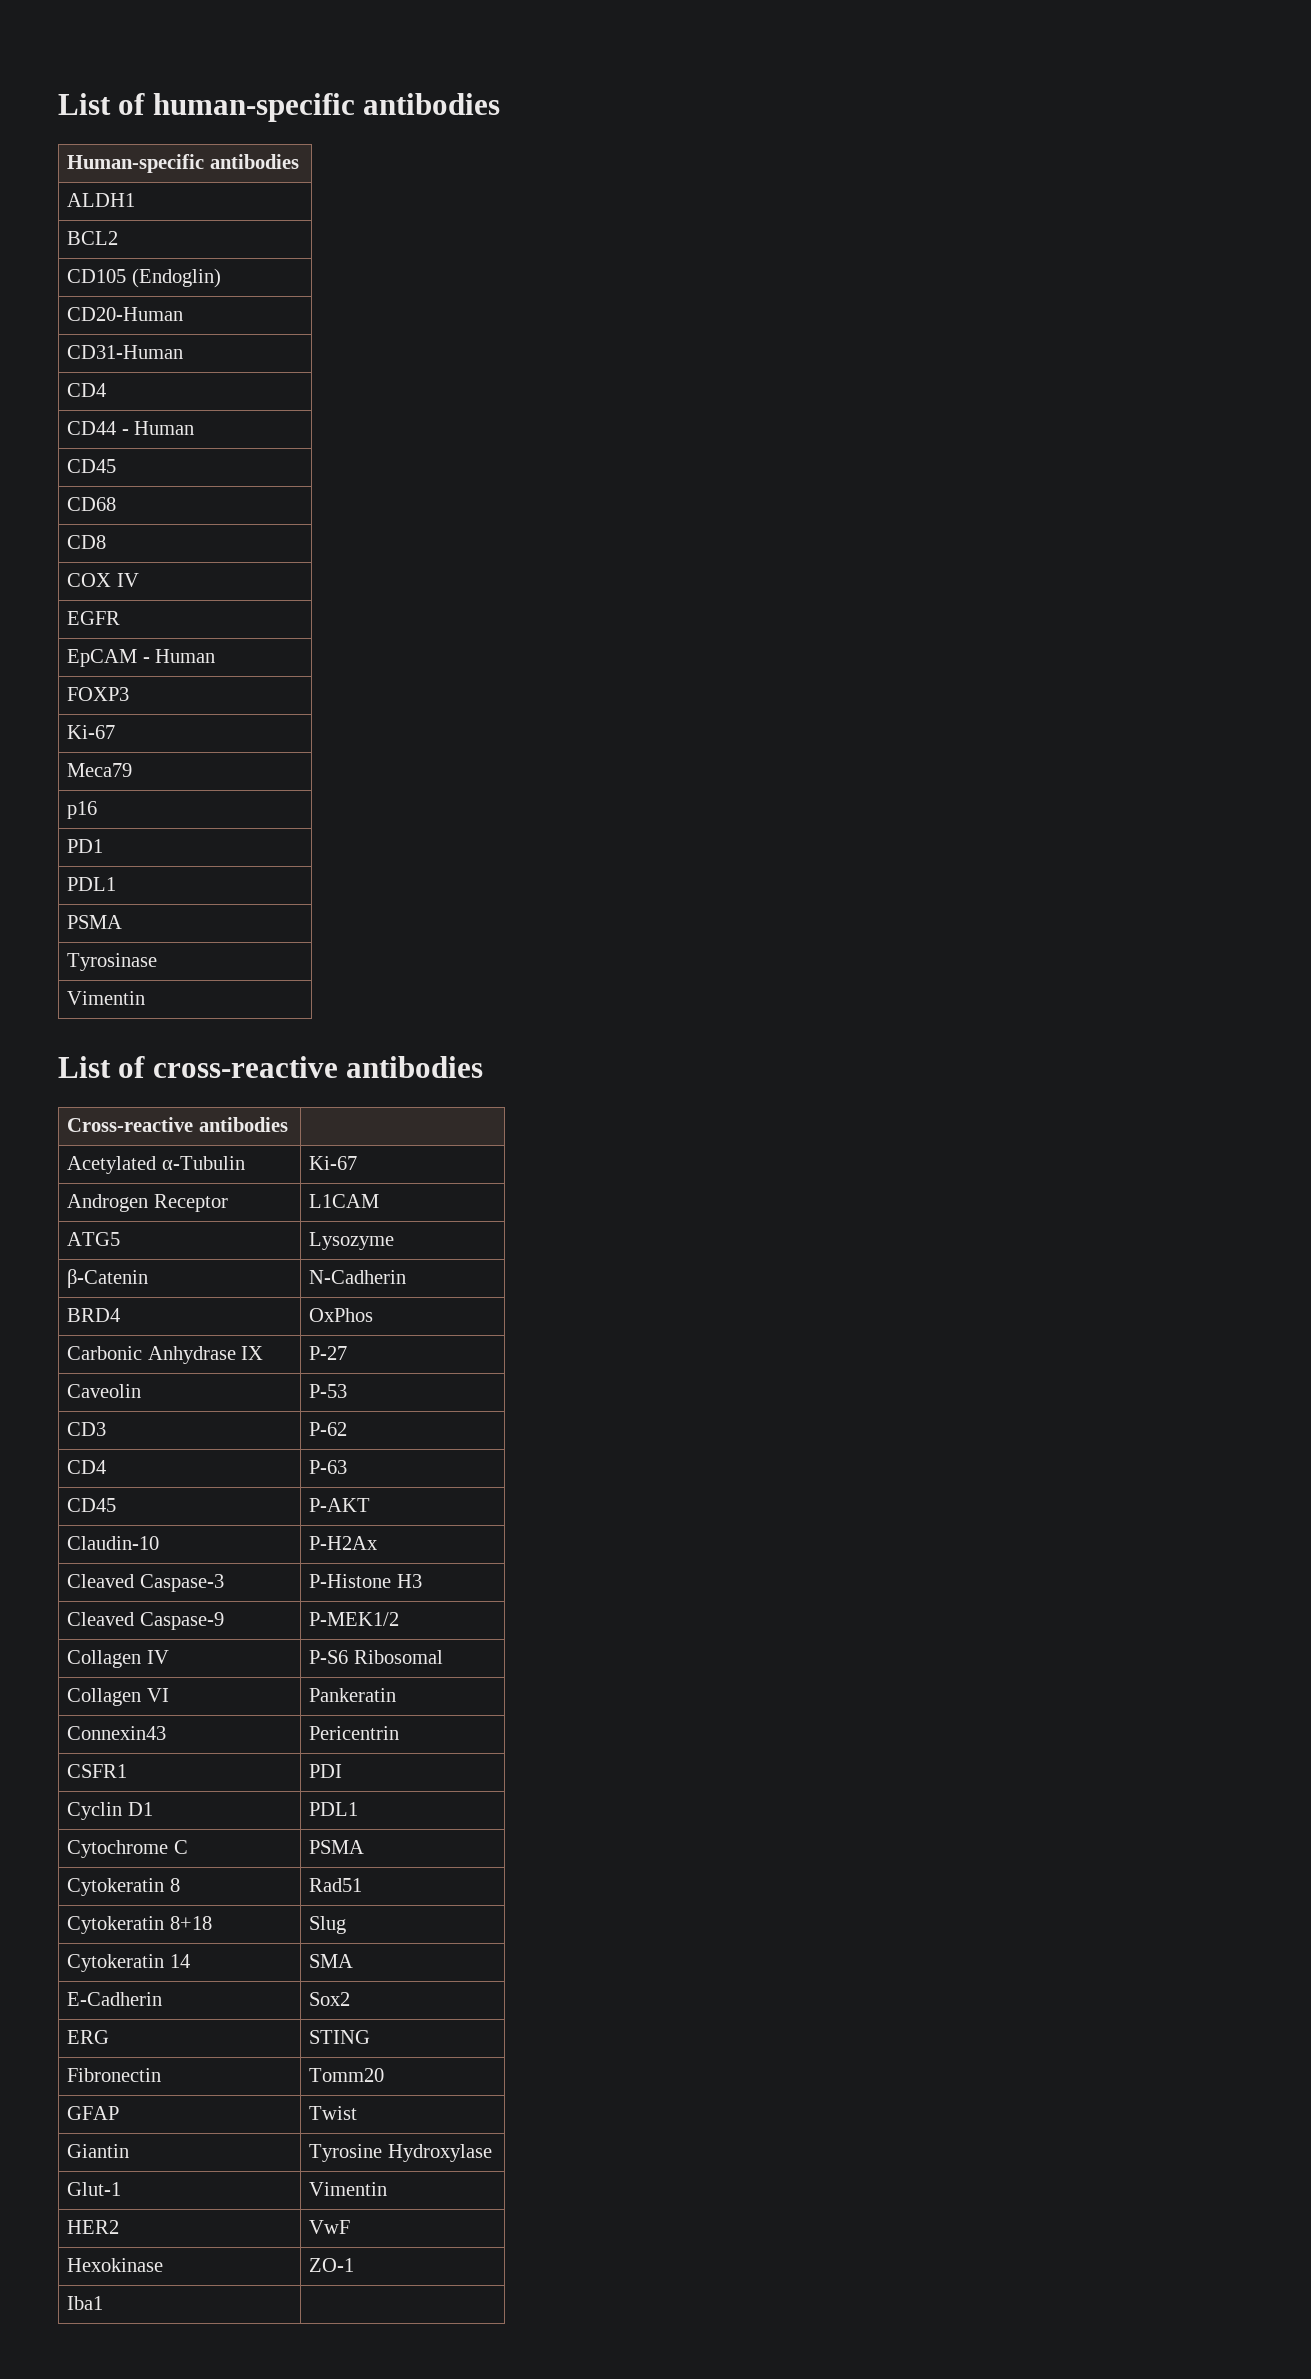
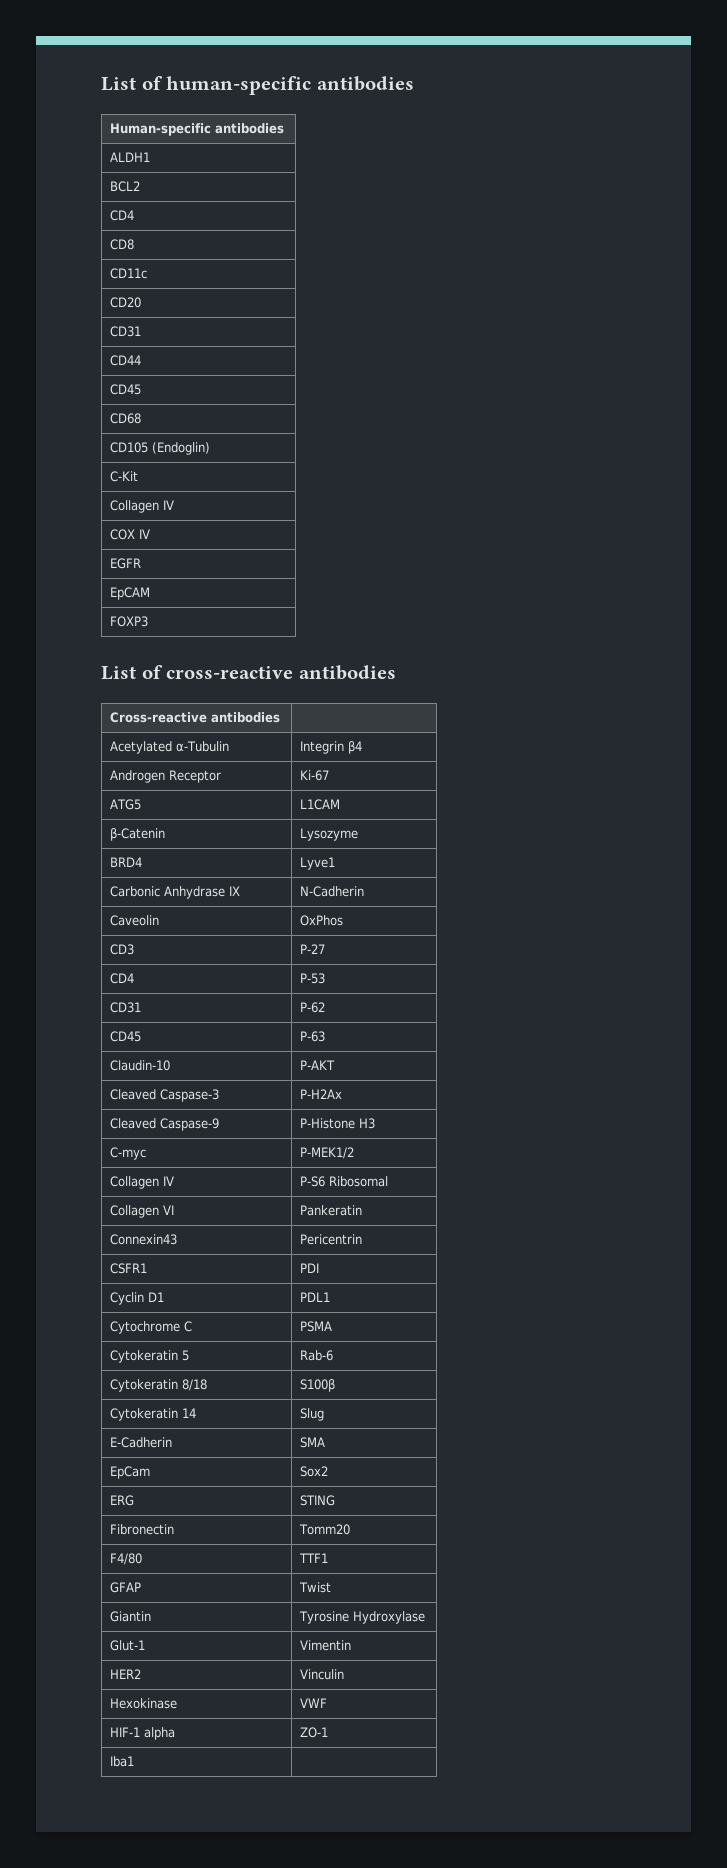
[67,268,221,288] [67,307,184,321] [67,345,184,359] [67,383,107,397] CD105 (Endoglin) // CD20-Human // CD31-Human // CD4 -> [110,210,135,221] [110,239,135,250] [110,268,148,279] [110,297,142,308] [110,326,142,337] CD4 // CD8 // CD11c // CD20 // CD31
[121,421,195,435] - Human -> (142, 360) none
[67,535,107,549] CD8 -> [110,442,211,455] [110,471,139,482] [110,500,175,513] CD105 (Endoglin) // C-Kit // Collagen IV
[142,649,216,663] - Human -> (151, 593) none
[67,725,116,739] [67,763,133,777] [67,801,98,819] [67,839,104,853] [67,877,117,891] [67,915,123,929] [67,953,158,971] [67,991,146,1005] // Ki-67 // Meca79 // p16 // PD1 // PDL1 // PSMA // Tyrosinase // Vimentin -> (149, 621) none
[309,1156,358,1170] Ki-67 -> [300,741,363,754] Integrin β4
[309,1194,380,1208] L1CAM -> [300,770,330,781] Ki-67
[309,1232,395,1250] Lysozyme -> [300,799,341,810] L1CAM
[309,1270,407,1284] N-Cadherin -> [300,828,359,841] Lysozyme
[309,1308,374,1322] OxPhos -> [300,857,336,870] Lyve1
[309,1346,348,1360] P-27 -> [300,886,365,897] N-Cadherin
[309,1384,348,1398] P-53 -> [300,915,344,926] OxPhos
[309,1422,348,1436] P-62 -> [300,944,326,954] P-27
[309,1460,348,1474] [67,1498,117,1512] P-63 // CD45 -> [300,973,326,984] [110,1002,142,1013] [300,1002,326,1013] [110,1031,142,1042] [300,1031,326,1042] [110,1060,171,1071] P-53 // CD31 | P-62 // CD45 | P-63 // Claudin-10
[67,1536,160,1550] Claudin-10 -> [110,1089,220,1102] Cleaved Caspase-3
[139,1574,224,1592] Caspase-3 -> [160,1118,220,1131] Caspase-9
[67,1612,224,1630] Cleaved Caspase-9 -> [110,1147,147,1160] C-myc
[169,1878,180,1892] [309,1878,363,1892] [67,1916,212,1934] [309,1916,347,1934] 8 | Rad51 // Cytokeratin 8+18 | Slug -> [182,1350,190,1361] [300,1350,334,1361] [110,1379,208,1392] [300,1379,336,1392] 5 | Rab-6 // Cytokeratin 8/18 | S100β
(190, 1961) none -> [300,1408,325,1421] [110,1437,173,1448] | Slug // E-Cadherin
[67,1992,163,2006] E-Cadherin -> [110,1466,151,1479] EpCam
(385, 2075) none -> [110,1553,143,1565] [299,1553,329,1563] // F4/80 | TTF1
[309,2220,351,2234] VwF -> [300,1669,345,1680] Vinculin
(164, 2265) none -> [300,1698,328,1708] [110,1727,176,1740] | VWF // HIF-1 alpha

